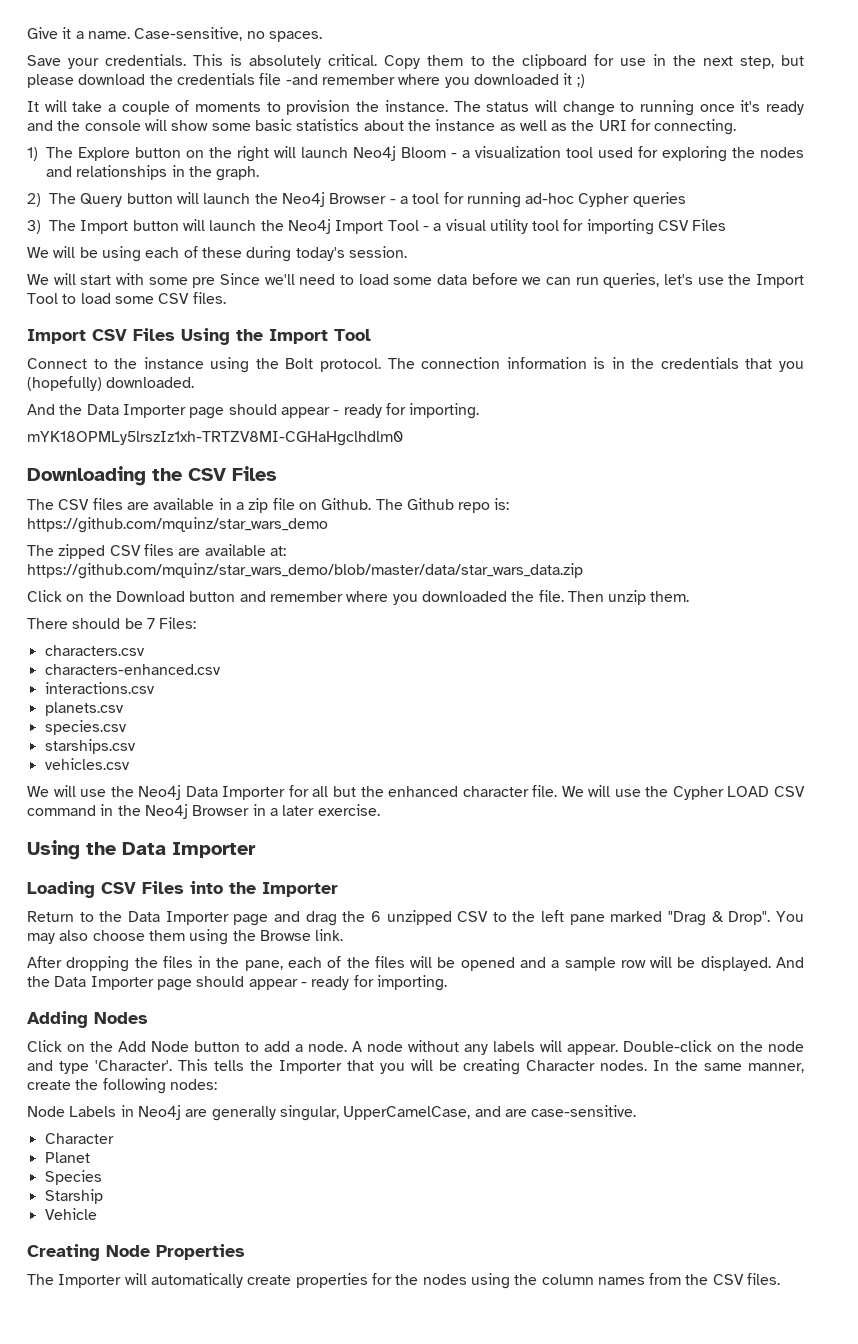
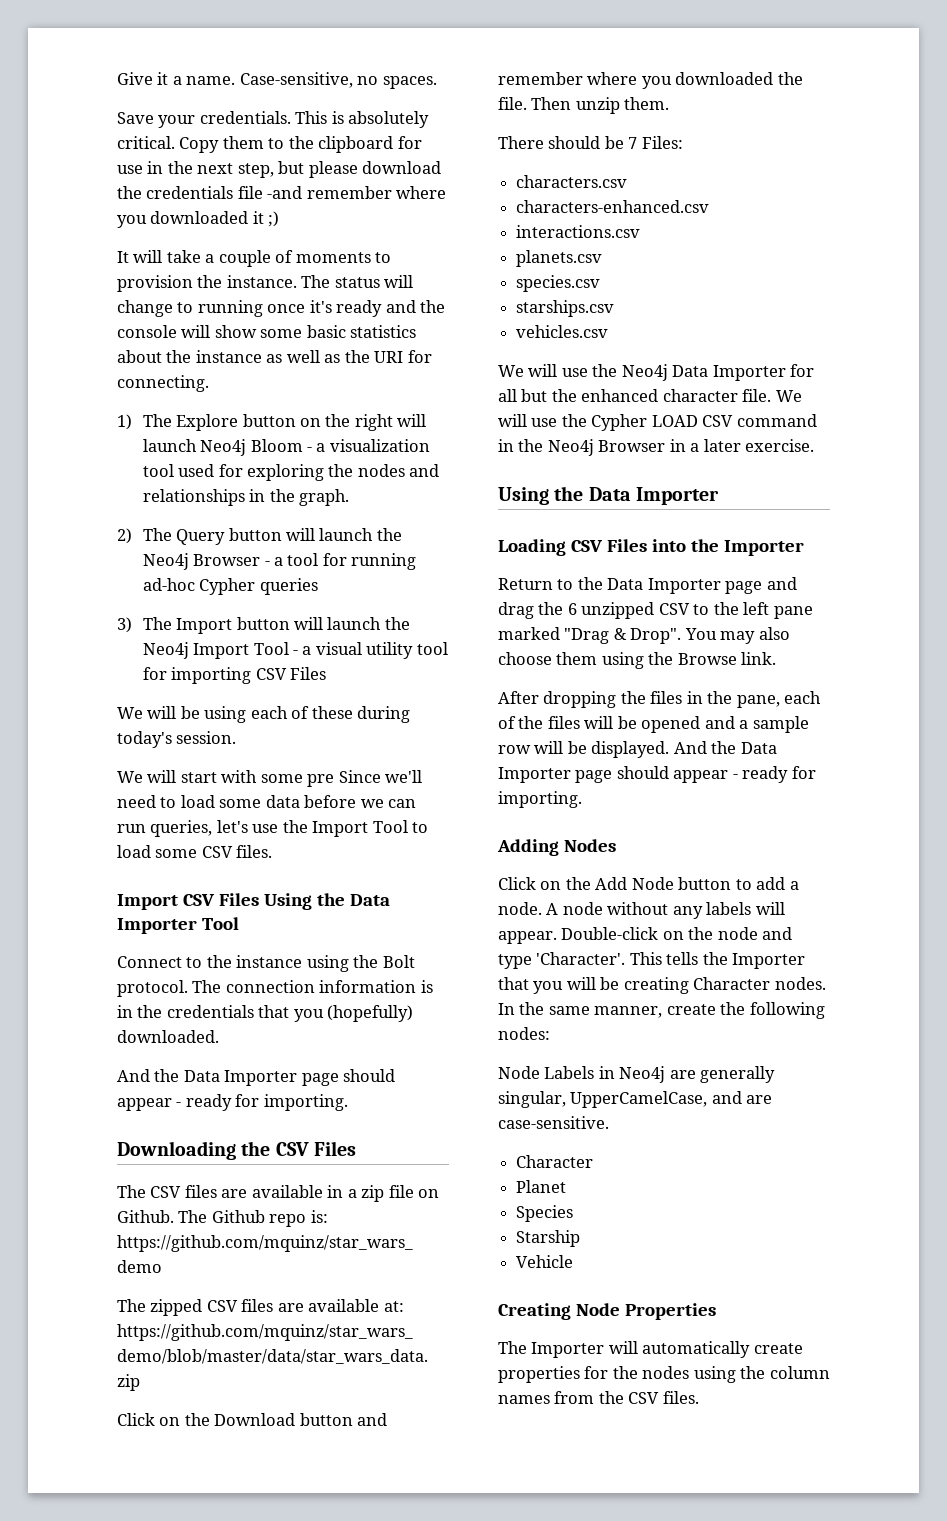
[269,329,328,344] Import -> [349,894,390,906] [117,918,197,934] Data Importer
[27,431,403,446] // mYK18OPMLy5lrszIz1xh-TRTZV8MI-CGHaHgclhdlm0 -> (348, 1102) none

